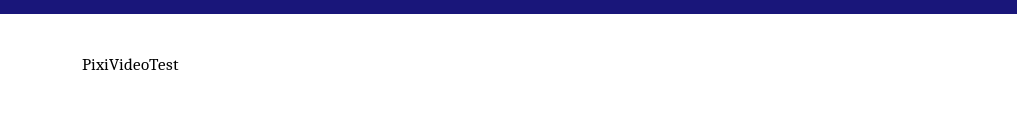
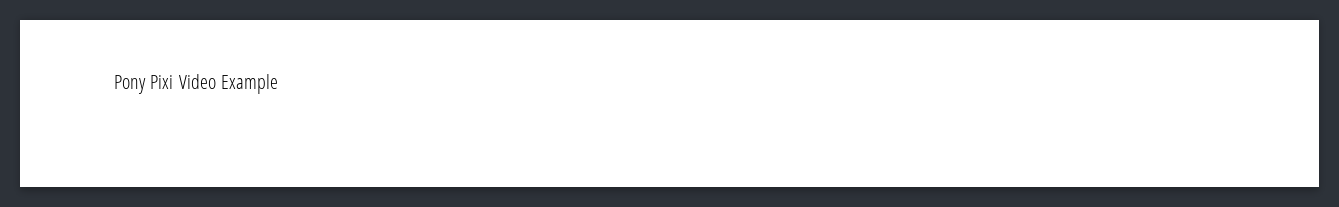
[82,58,179,70] PixiVideoTest -> [114,74,278,94] Pony Pixi Video Example

